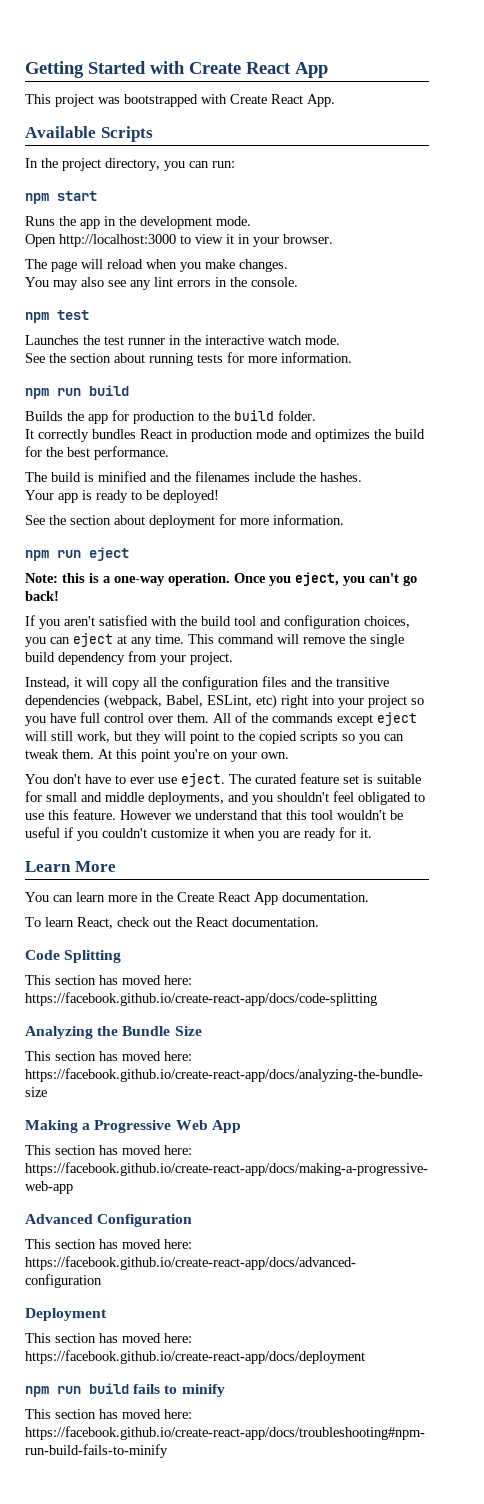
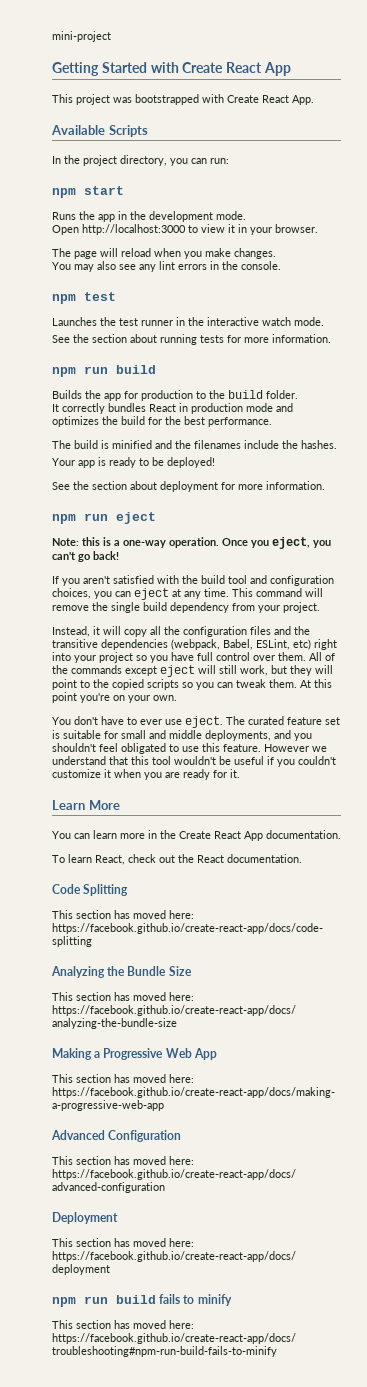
(25, 69) none -> [52,31,111,42] mini-project //

